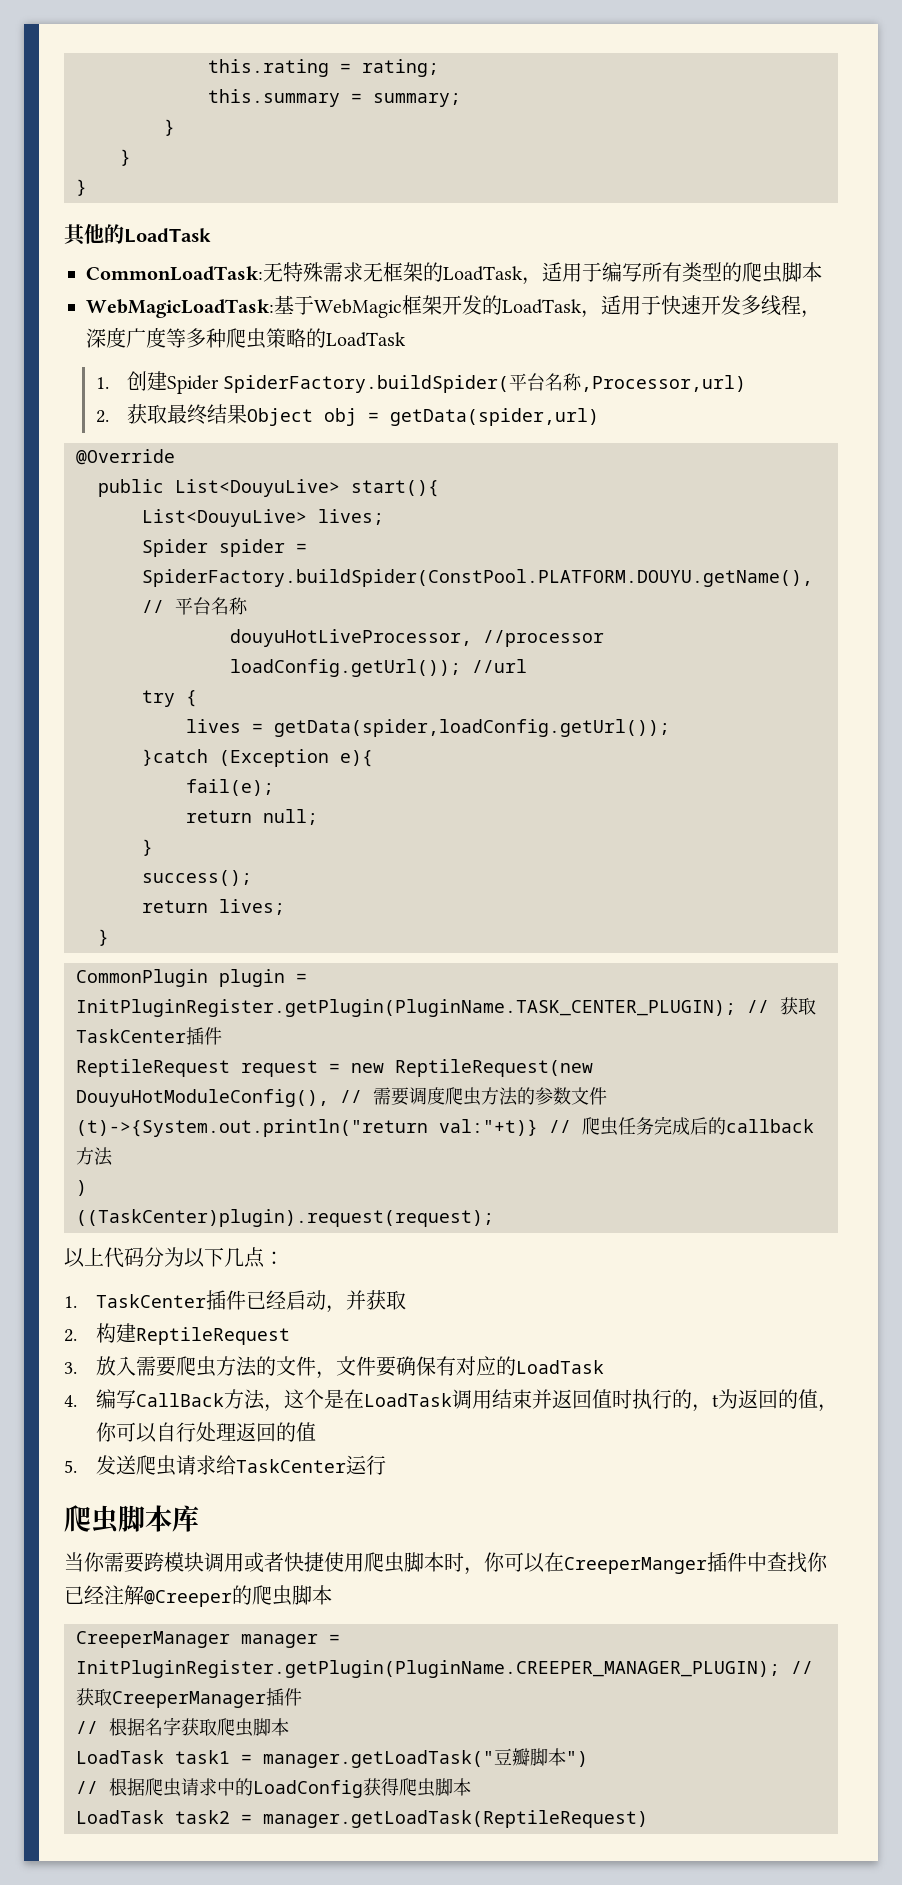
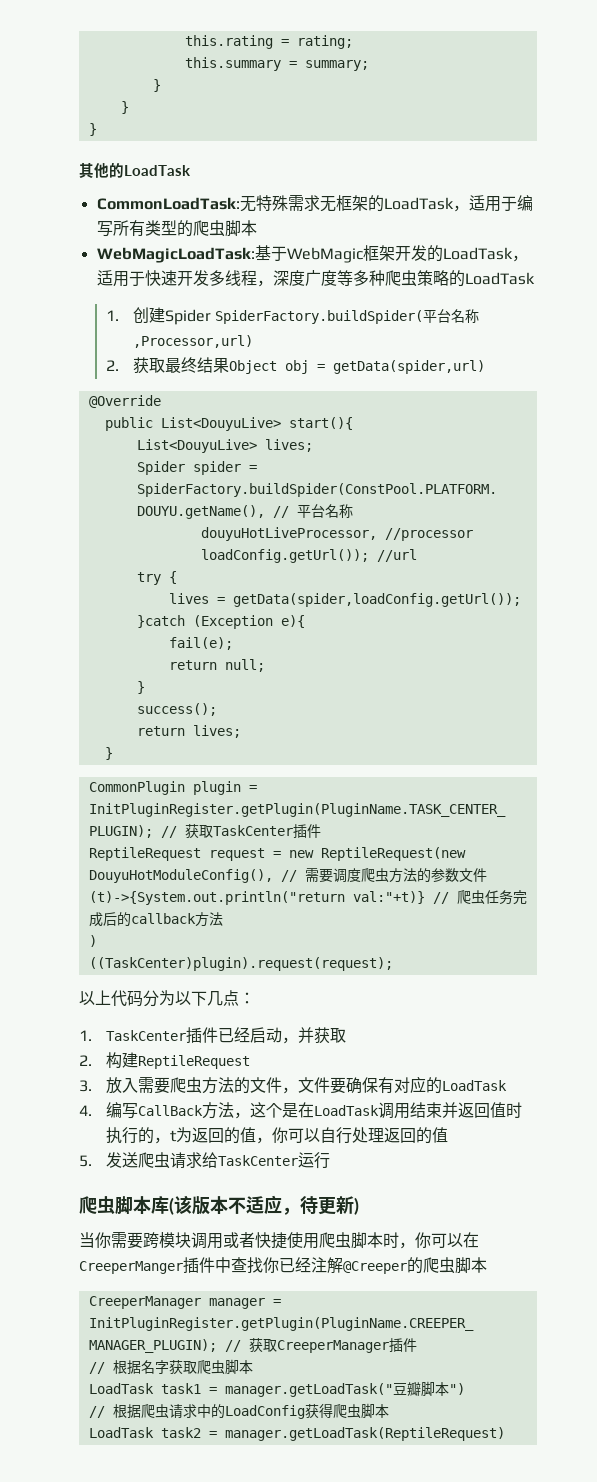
(199, 1518) none -> [169,1195,359,1215] (该版本不适应，待更新)

